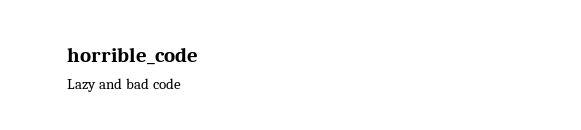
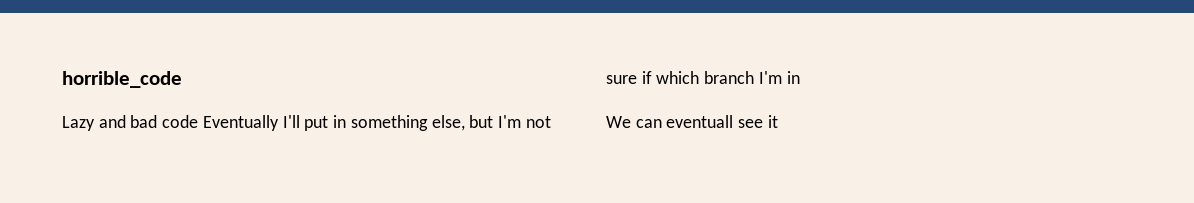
(181, 83) none -> [202,115,551,131] [606,71,800,84] [606,115,778,128] Eventually I'll put in something else, but I'm not sure if which branch I'm in // We can eventuall see it

